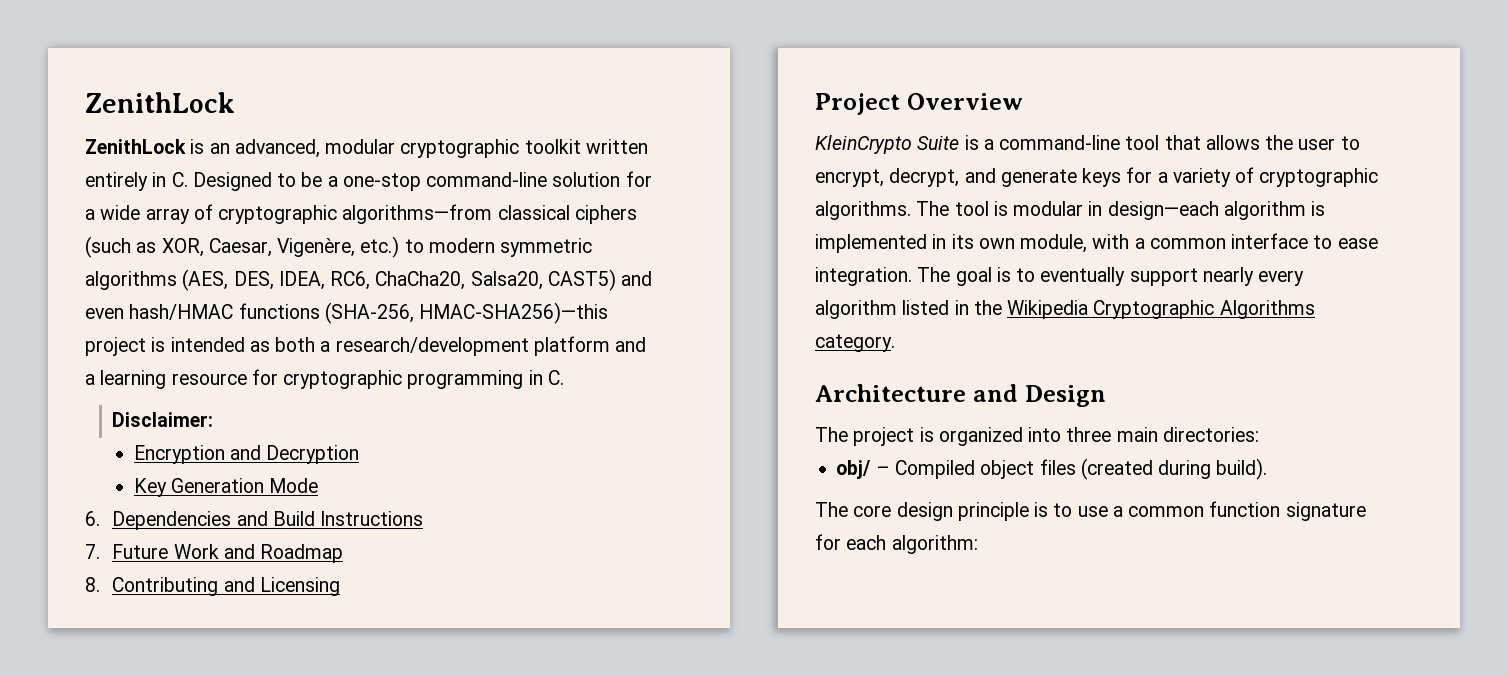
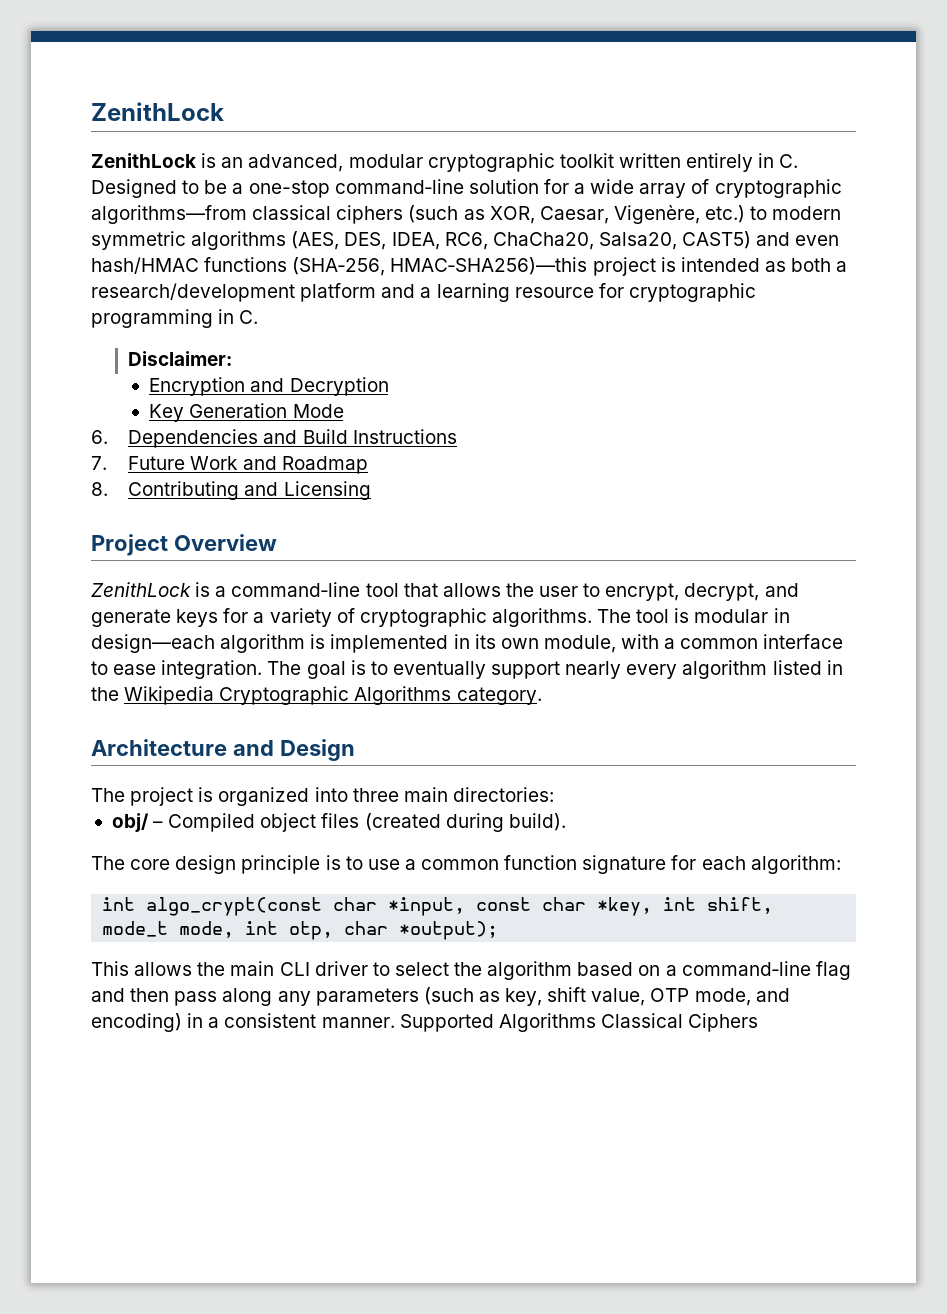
[815,135,960,154] KleinCrypto Suite -> [91,582,191,597] ZenithLock
(978, 544) none -> [102,897,774,916] [102,921,499,940] [91,961,851,980] [91,987,790,1006] [91,1013,759,1032] // int algo_crypt(const char *input, const char *key, int shift, mode_t mode, int otp, char *output); // This allows the main CLI driver to select the algorithm based on a command‑line flag and then pass along any parameters (such as key, shift value, OTP mode, and encoding) in a consistent manner. Supported Algorithms Classical Ciphers

